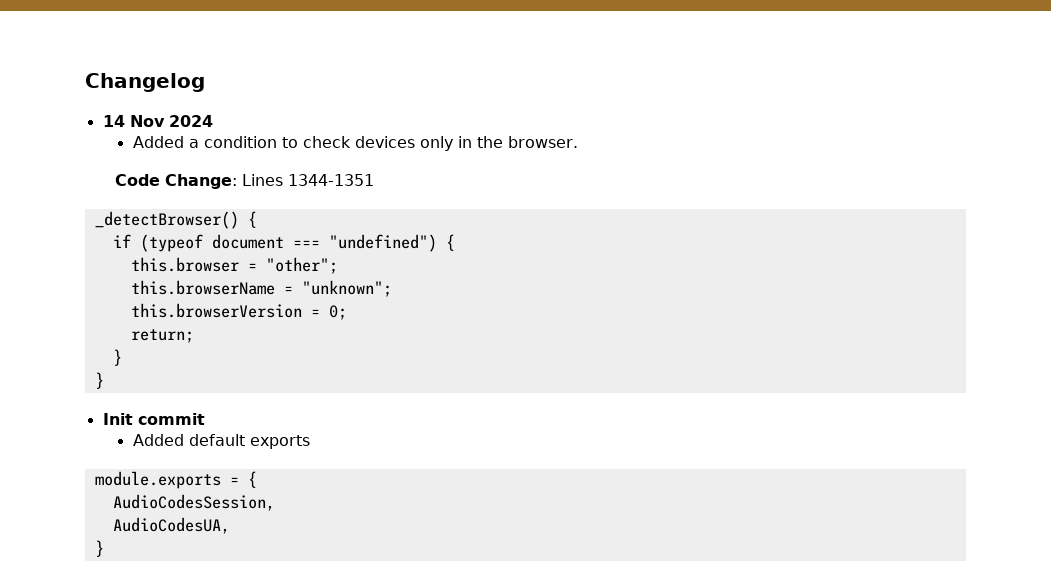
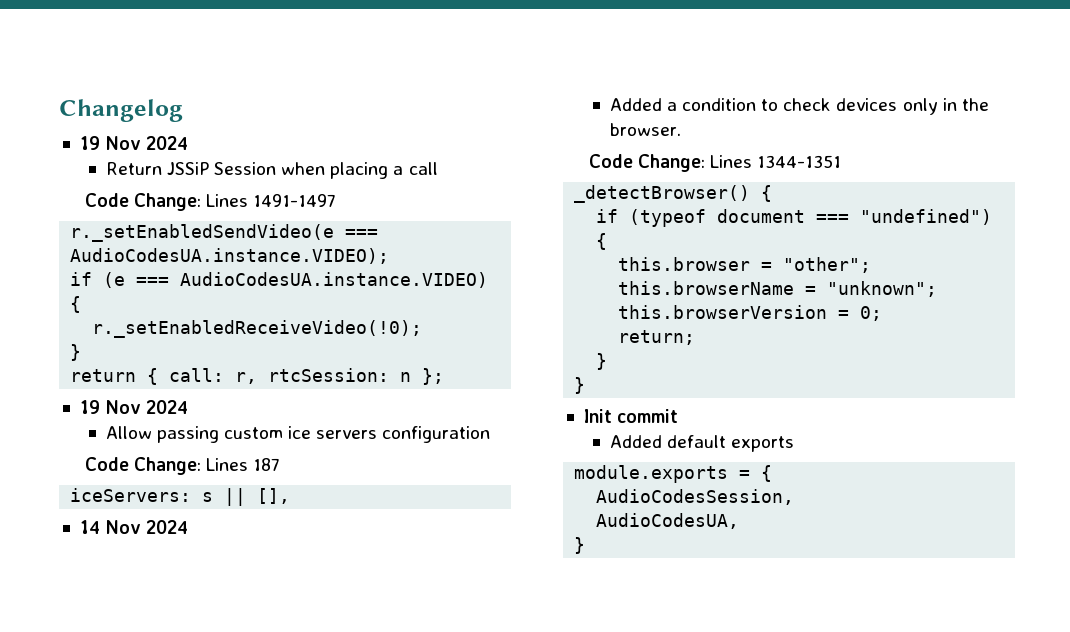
(205, 82) none -> [79,136,189,150] [105,162,438,179] [84,193,337,211] [70,224,379,242] [70,248,390,264] [70,272,489,288] [70,296,82,313] [92,320,423,338] [70,344,82,361] [70,368,445,385] [79,400,189,414] [105,426,491,443] [84,457,281,475] [70,488,291,506] // 19 Nov 2024 // Return JSSiP Session when placing a call // Code Change: Lines 1491-1497 // r._setEnabledSendVideo(e === AudioCodesUA.instance.VIDEO); // if (e === AudioCodesUA.instance.VIDEO) { // r._setEnabledReceiveVideo(!0); // } // return { call: r, rtcSession: n }; // 19 Nov 2024 // Allow passing custom ice servers configuration // Code Change: Lines 187 // iceServers: s || [],

